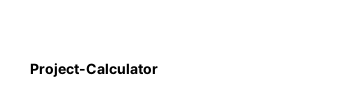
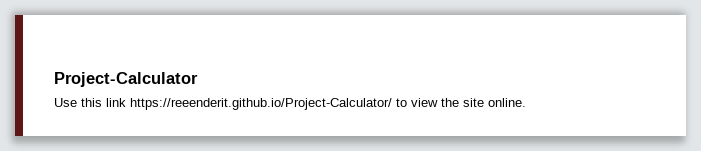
(158, 70) none -> [54,98,526,110] // Use this link https://reeenderit.github.io/Project-Calculator/ to view the site online.

